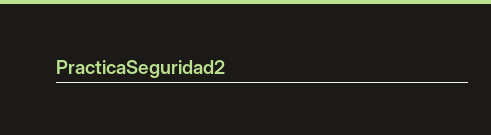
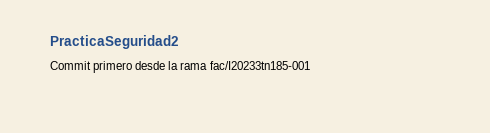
(225, 69) none -> [50,61,310,73] // Commit primero desde la rama fac/I20233tn185-001

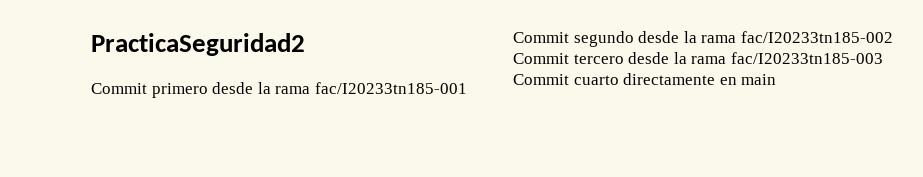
(310, 65) none -> [513,31,893,47] [513,52,883,64] [513,73,777,85] Commit segundo desde la rama fac/I20233tn185-002 Commit tercero desde la rama fac/I20233tn185-003 Commit cuarto directamente en main

